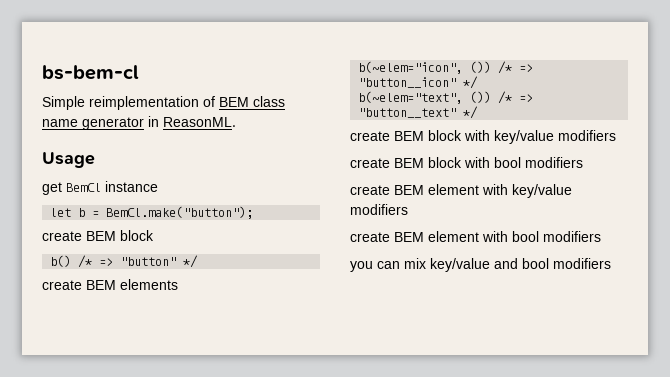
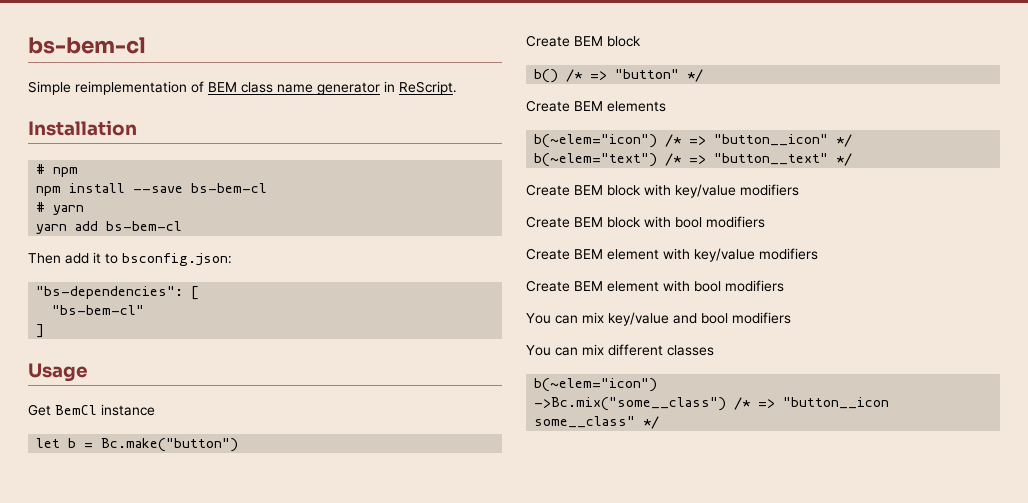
[163,117,236,127] ReasonML. -> [399,81,457,95] [28,120,137,136] [36,164,79,177] [36,183,268,196] [36,202,85,215] [36,221,183,234] [28,252,232,266] [36,286,200,300] [52,305,145,315] [36,324,45,338] ReScript. // Installation // # npm // npm install --save bs-bem-cl // # yarn // yarn add bs-bem-cl // Then add it to bsconfig.json: // "bs-dependencies": [ // "bs-bem-cl" // ]
[42,182,62,195] get -> [28,404,51,416] Get
[106,206,254,219] [42,231,82,241] BemCl.make("button"); // create -> [101,438,239,452] [526,35,570,47] Bc.make("button") // Create
[42,280,82,290] create -> [526,100,570,112] Create
[358,61,492,74] b(~elem="icon", ()) -> [534,134,658,148] b(~elem="icon")
[358,91,492,104] b(~elem="text", ()) -> [534,153,658,167] b(~elem="text")
[350,131,390,141] create -> [526,184,570,196] Create
[350,158,390,168] create -> [526,216,570,228] Create
[350,185,390,195] create -> [526,248,570,260] Create
[350,232,390,242] create -> [526,280,570,292] Create
[350,261,373,272] you -> [526,313,551,324] You
(611, 263) none -> [526,344,714,356] [534,378,658,392] [534,397,890,411] [534,416,660,429] // You can mix different classes // b(~elem="icon") // ->Bc.mix("some__class") /* => "button__icon some__class" */

